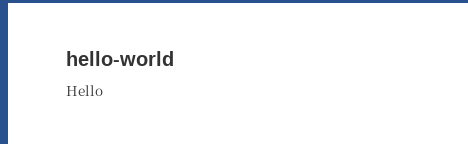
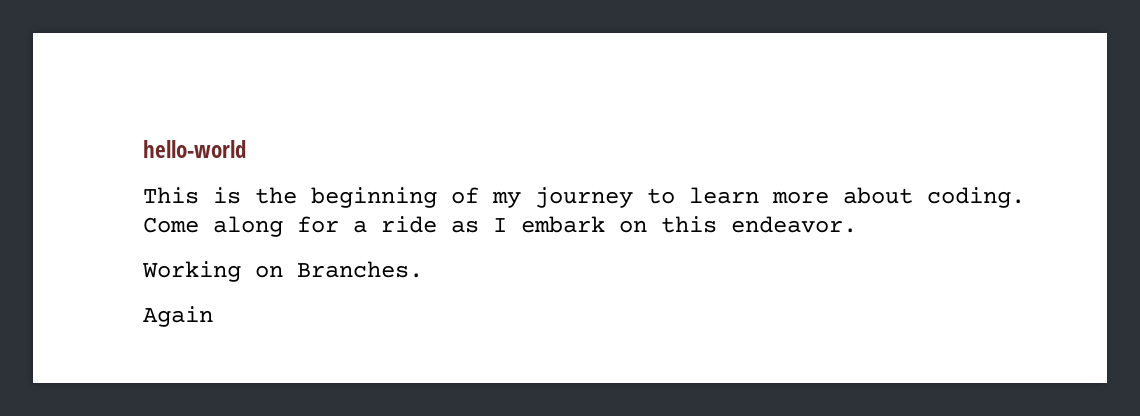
[66,85,103,96] Hello -> [143,187,1025,208] [143,216,857,237] [142,261,423,282] [143,306,213,327] This is the beginning of my journey to learn more about coding. Come along for a ride as I embark on this endeavor. // Working on Branches. // Again

